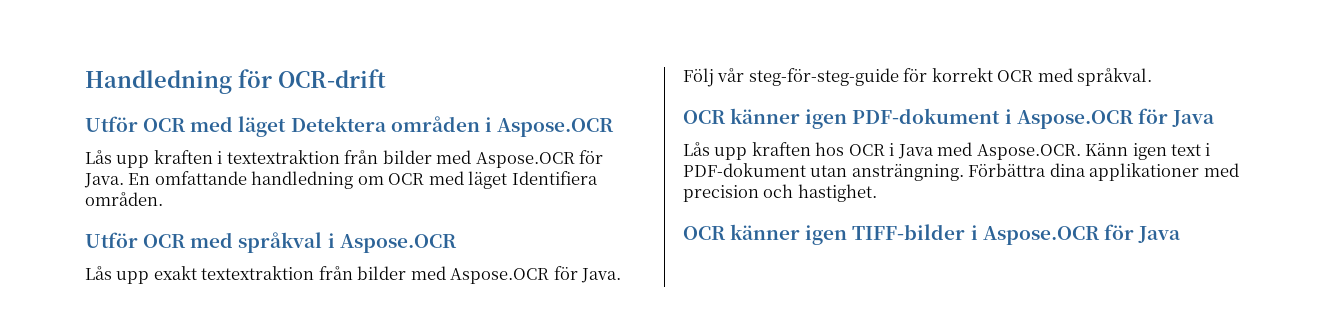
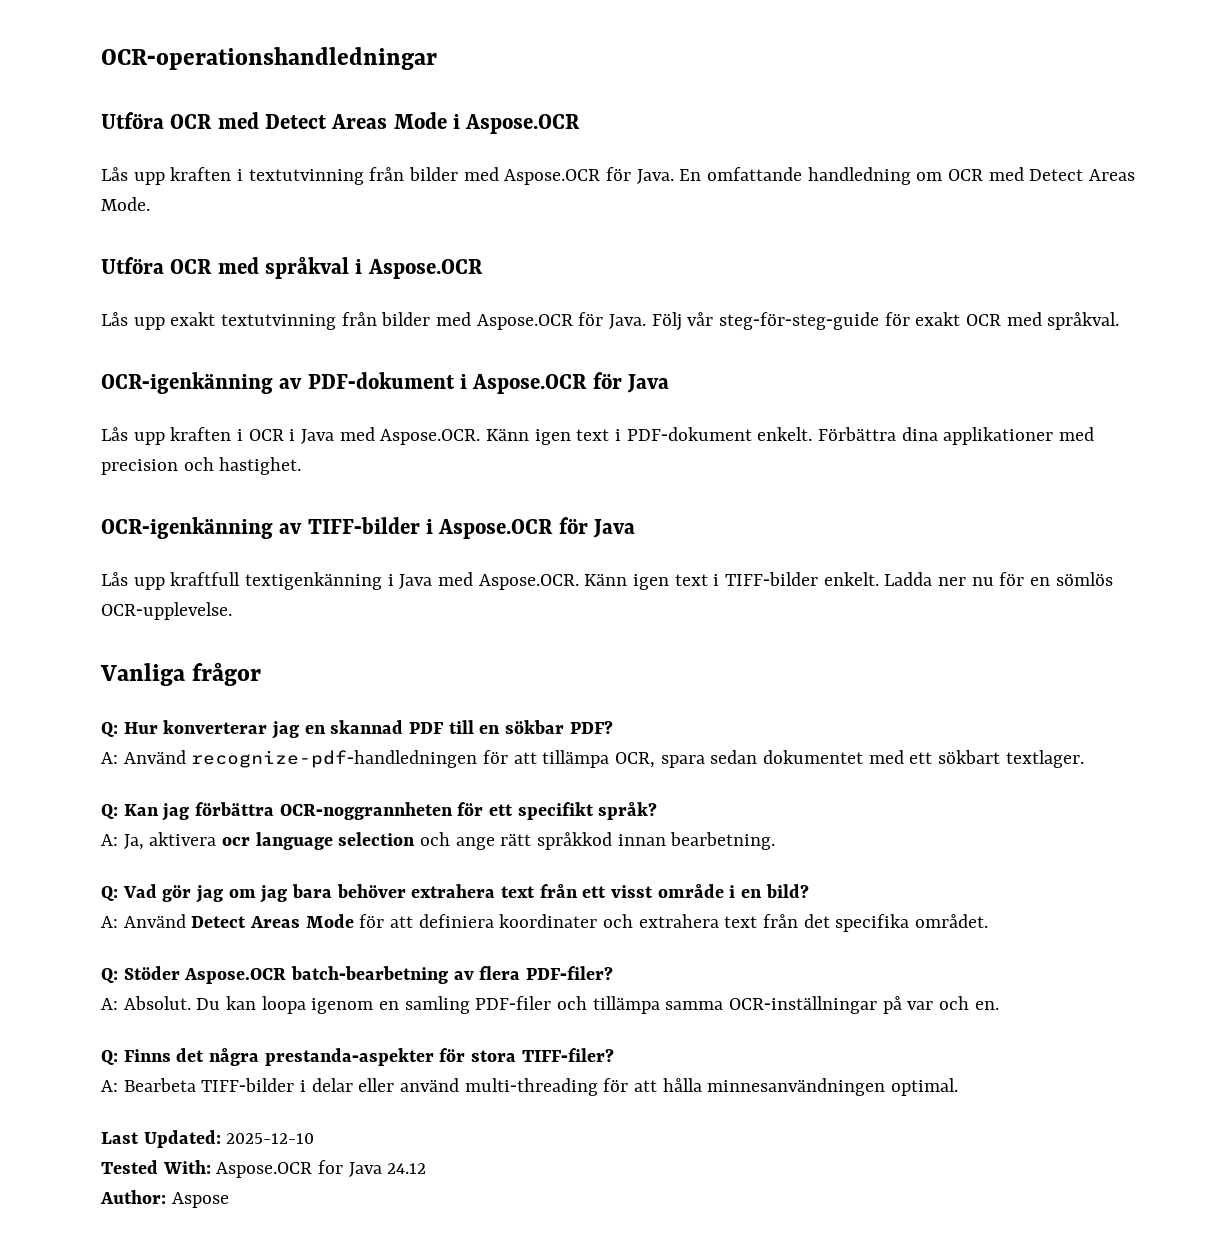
[85,69,386,94] [85,116,480,137] Handledning för OCR-drift // Utför OCR med läget Detektera områden -> [101,47,437,70] [101,112,447,129] OCR‑operationshandledningar // Utföra OCR med Detect Areas Mode
[226,150,340,164] textextraktion -> [248,169,364,185] textutvinning
[468,171,598,189] [85,192,163,206] [85,232,138,248] läget Identifiera områden. // Utför -> [1029,169,1136,181] [101,197,150,211] [101,257,164,274] Detect Areas Mode. // Utföra
[201,266,315,280] textextraktion -> [221,314,337,330] textutvinning
[931,68,993,82] korrekt -> [915,312,961,326] exakt
[683,108,848,129] OCR känner igen -> [101,372,303,394] OCR‑igenkänning av
[815,142,845,156] hos -> [237,429,244,441] i
[810,164,964,181] utan ansträngning. -> [757,427,813,441] enkelt.
[683,224,848,245] OCR känner igen -> [101,517,303,539] OCR‑igenkänning av
(1181, 234) none -> [101,572,1113,590] [101,602,232,620] [100,662,262,686] [101,720,613,739] [101,750,1084,768] [101,802,658,821] [101,832,776,850] [101,884,809,903] [101,914,989,932] [101,966,614,984] [101,996,999,1014] [101,1048,614,1066] [101,1078,959,1096] [101,1130,315,1148] [101,1160,427,1178] [100,1190,229,1208] // Lås upp kraftfull textigenkänning i Java med Aspose.OCR. Känn igen text i TIFF‑bilder enkelt. Ladda ner nu för en sömlös OCR‑upplevelse. // Vanliga frågor // Q: Hur konverterar jag en skannad PDF till en sökbar PDF? // A: Använd recognize-pdf‑handledningen för att tillämpa OCR, spara sedan dokumentet med ett sökbart textlager. // Q: Kan jag förbättra OCR‑noggrannheten för ett specifikt språk? // A: Ja, aktivera ocr language selection och ange rätt språkkod innan bearbetning. // Q: Vad gör jag om jag bara behöver extrahera text från ett visst område i en bild? // A: Använd Detect Areas Mode för att definiera koordinater och extrahera text från det specifika området. // Q: Stöder Aspose.OCR batch‑bearbetning av flera PDF‑filer? // A: Absolut. Du kan loopa igenom en samling PDF‑filer och tillämpa samma OCR‑inställningar på var och en. // Q: Finns det några prestanda‑aspekter för stora TIFF‑filer? // A: Bearbeta TIFF‑bilder i delar eller använd multi‑threading för att hålla minnesanvändningen optimal. // Last Updated: 2025-12-10 // Tested With: Aspose.OCR for Java 24.12 // Author: Aspose

